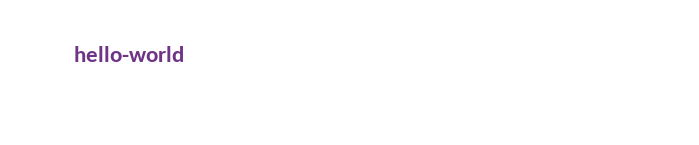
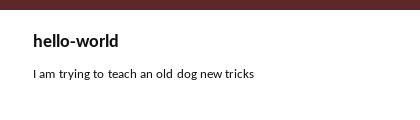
(184, 54) none -> [33,69,255,80] // I am trying to teach an old dog new tricks

